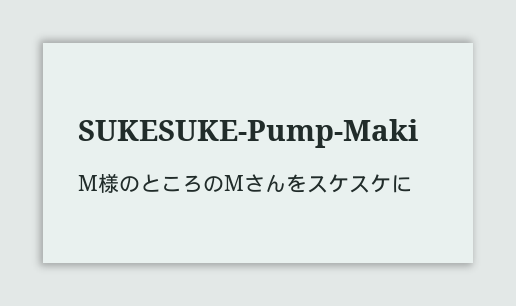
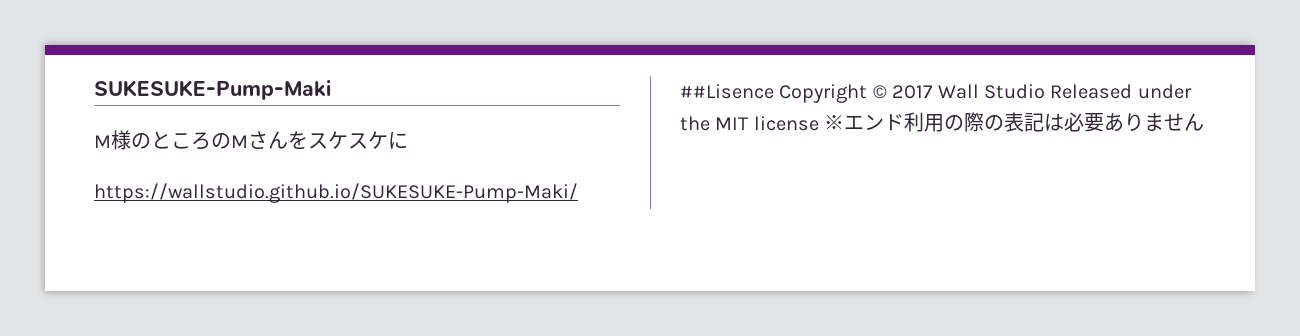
(412, 184) none -> [94,183,578,203] [680,84,1192,103] [680,112,1205,132] // https://wallstudio.github.io/SUKESUKE-Pump-Maki/ ##Lisence Copyright © 2017 Wall Studio Released under the MIT license ※エンド利用の際の表記は必要ありません

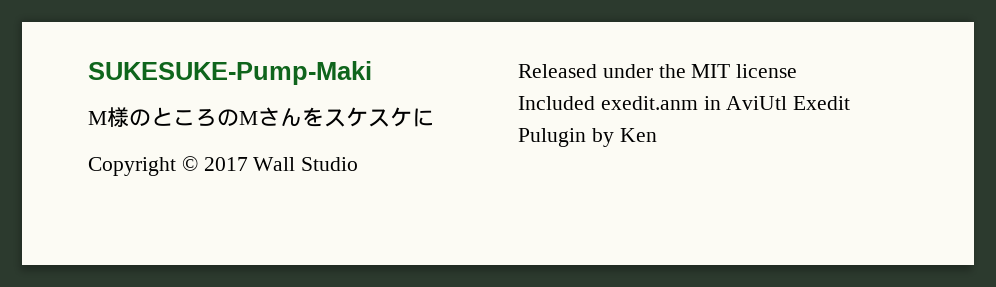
[94,183,578,203] [680,84,774,99] https://wallstudio.github.io/SUKESUKE-Pump-Maki/ ##Lisence -> (434, 117) none
(1045, 91) none -> (359, 164) //
[824,112,1205,132] ※エンド利用の際の表記は必要ありません -> [518,96,851,110] [518,128,657,147] // Included exedit.anm in AviUtl Exedit Pulugin by Ken

